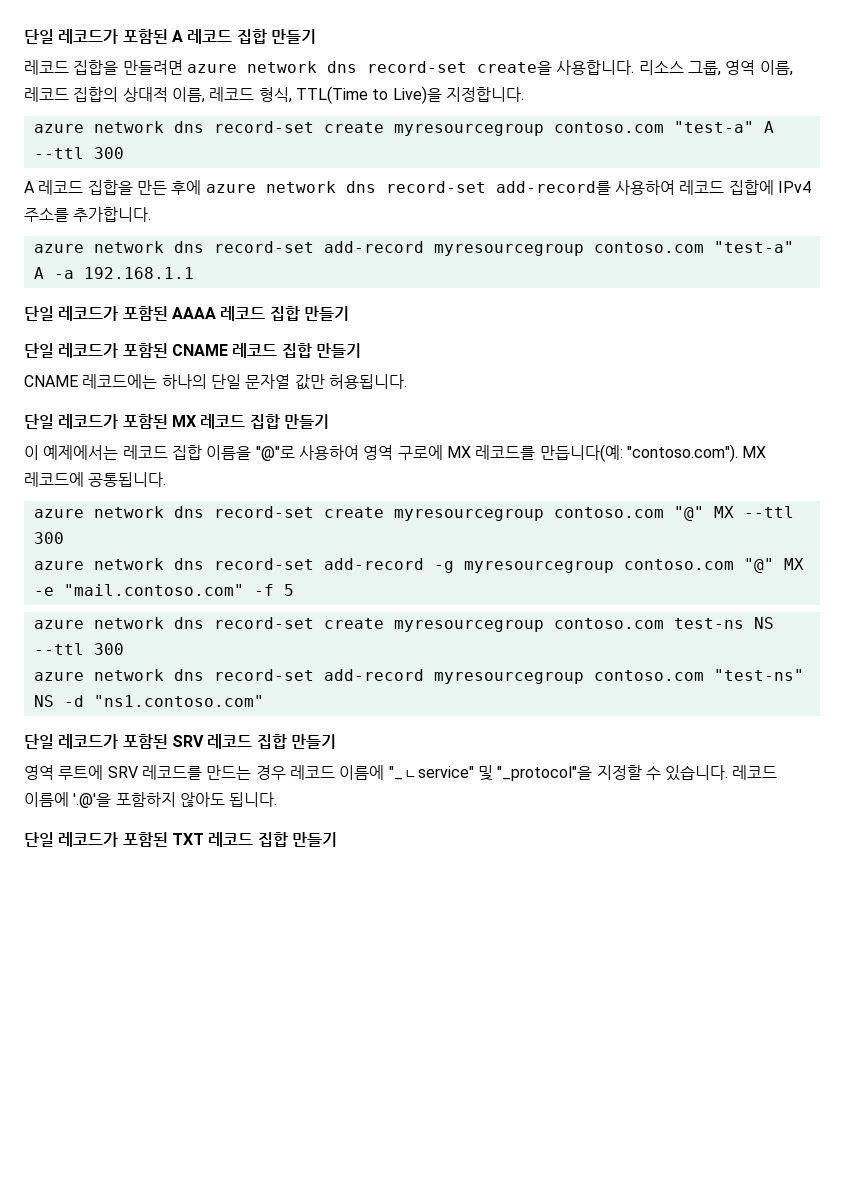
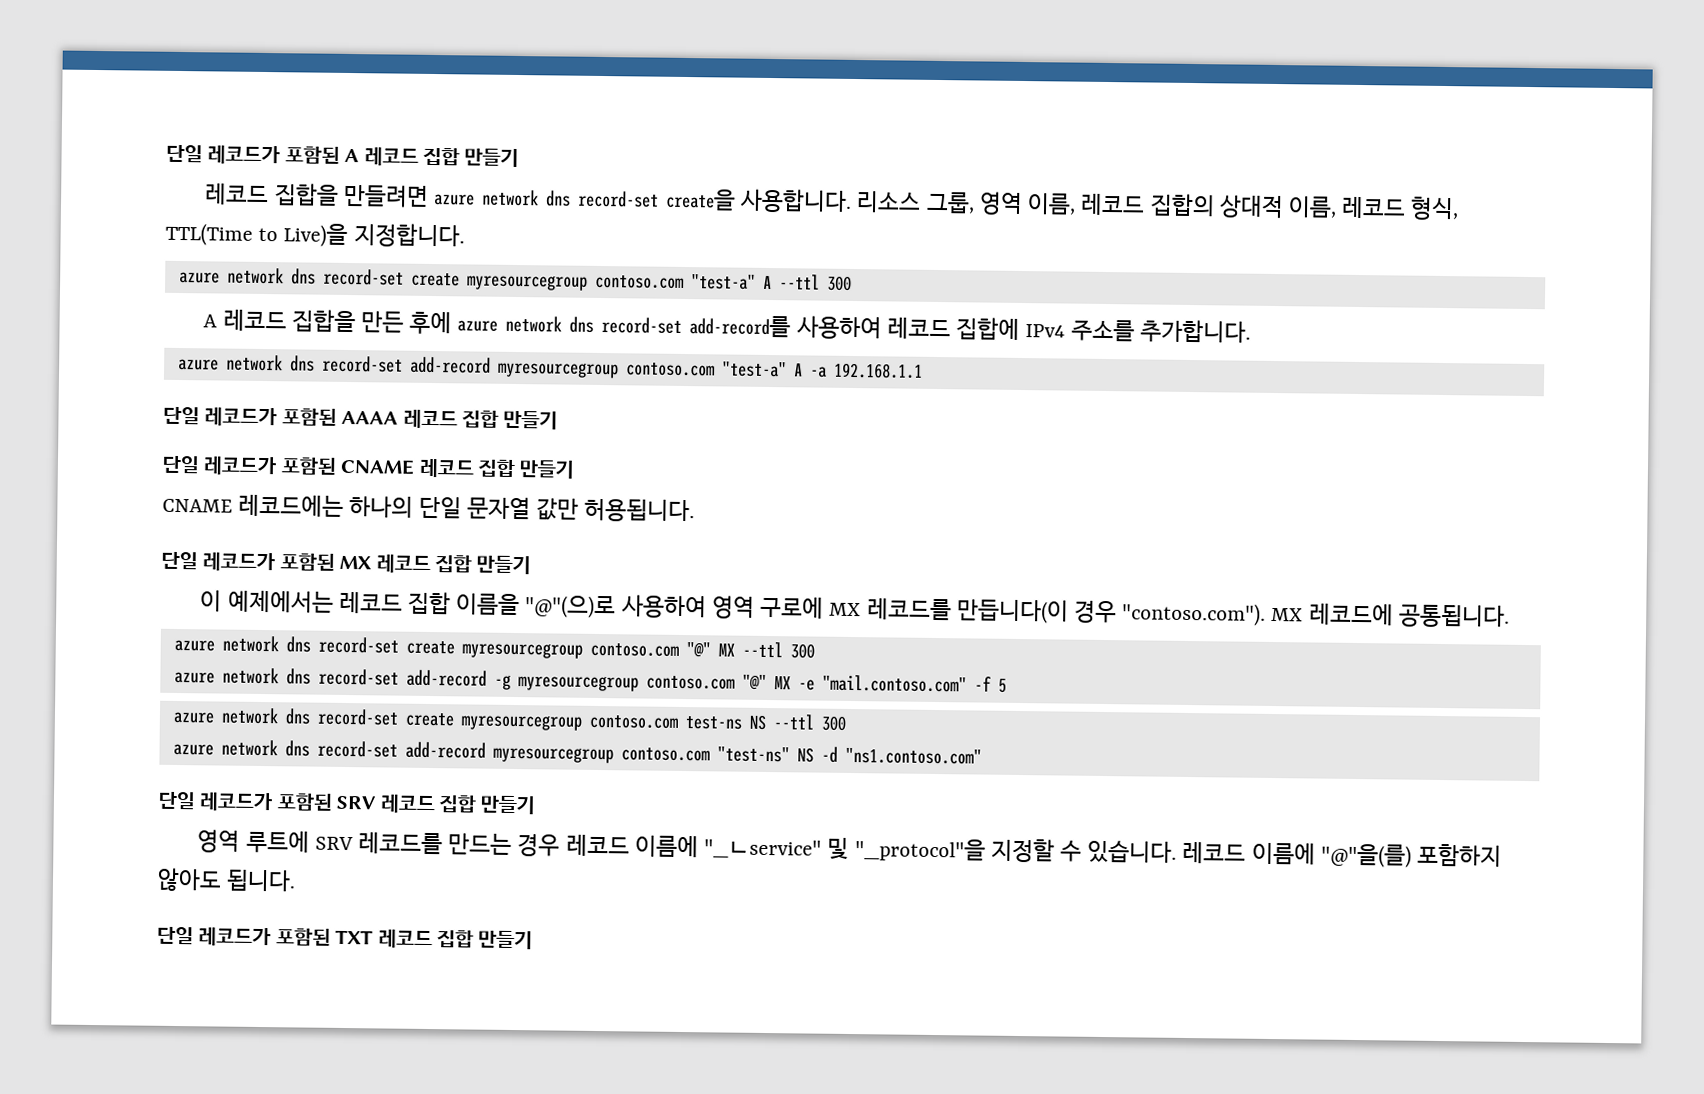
[255,446,295,461] "@"로 -> [525,595,617,619] "@"(으)로
[539,444,623,462] 만듭니다(예: -> [956,599,1117,624] 만듭니다(이 경우
[73,793,112,808] '.@'을 -> [1320,843,1412,868] "@"을(를)

